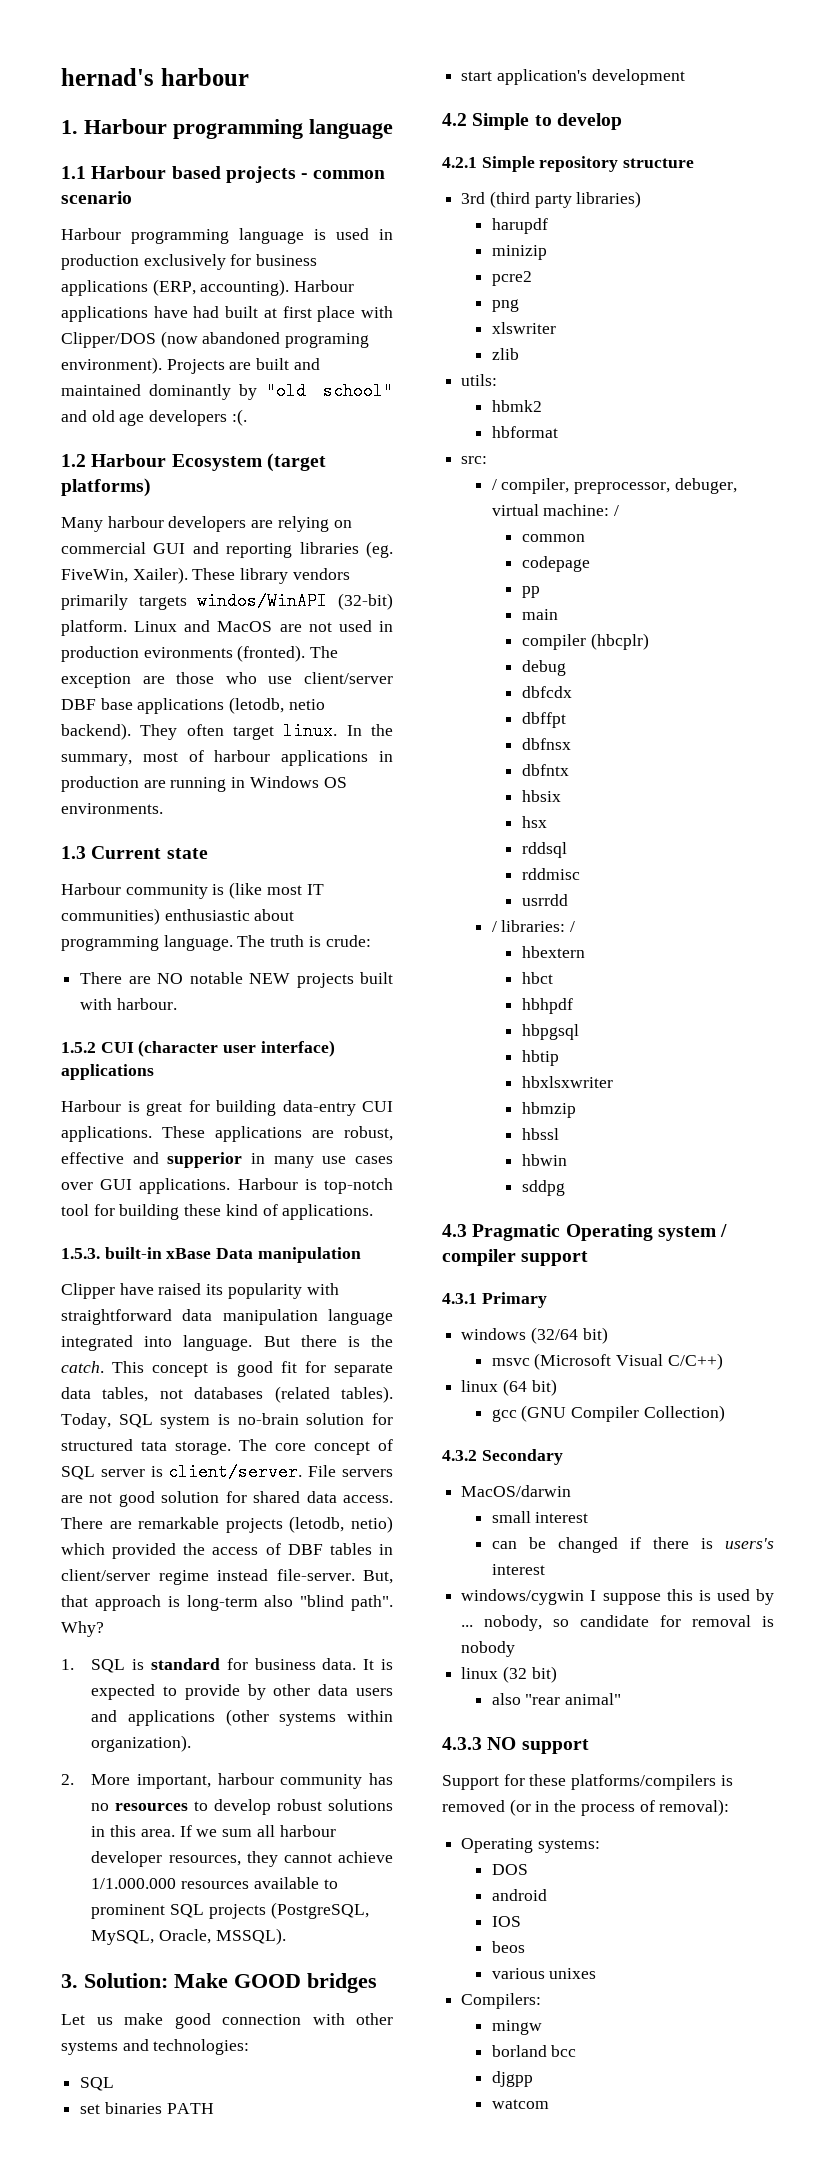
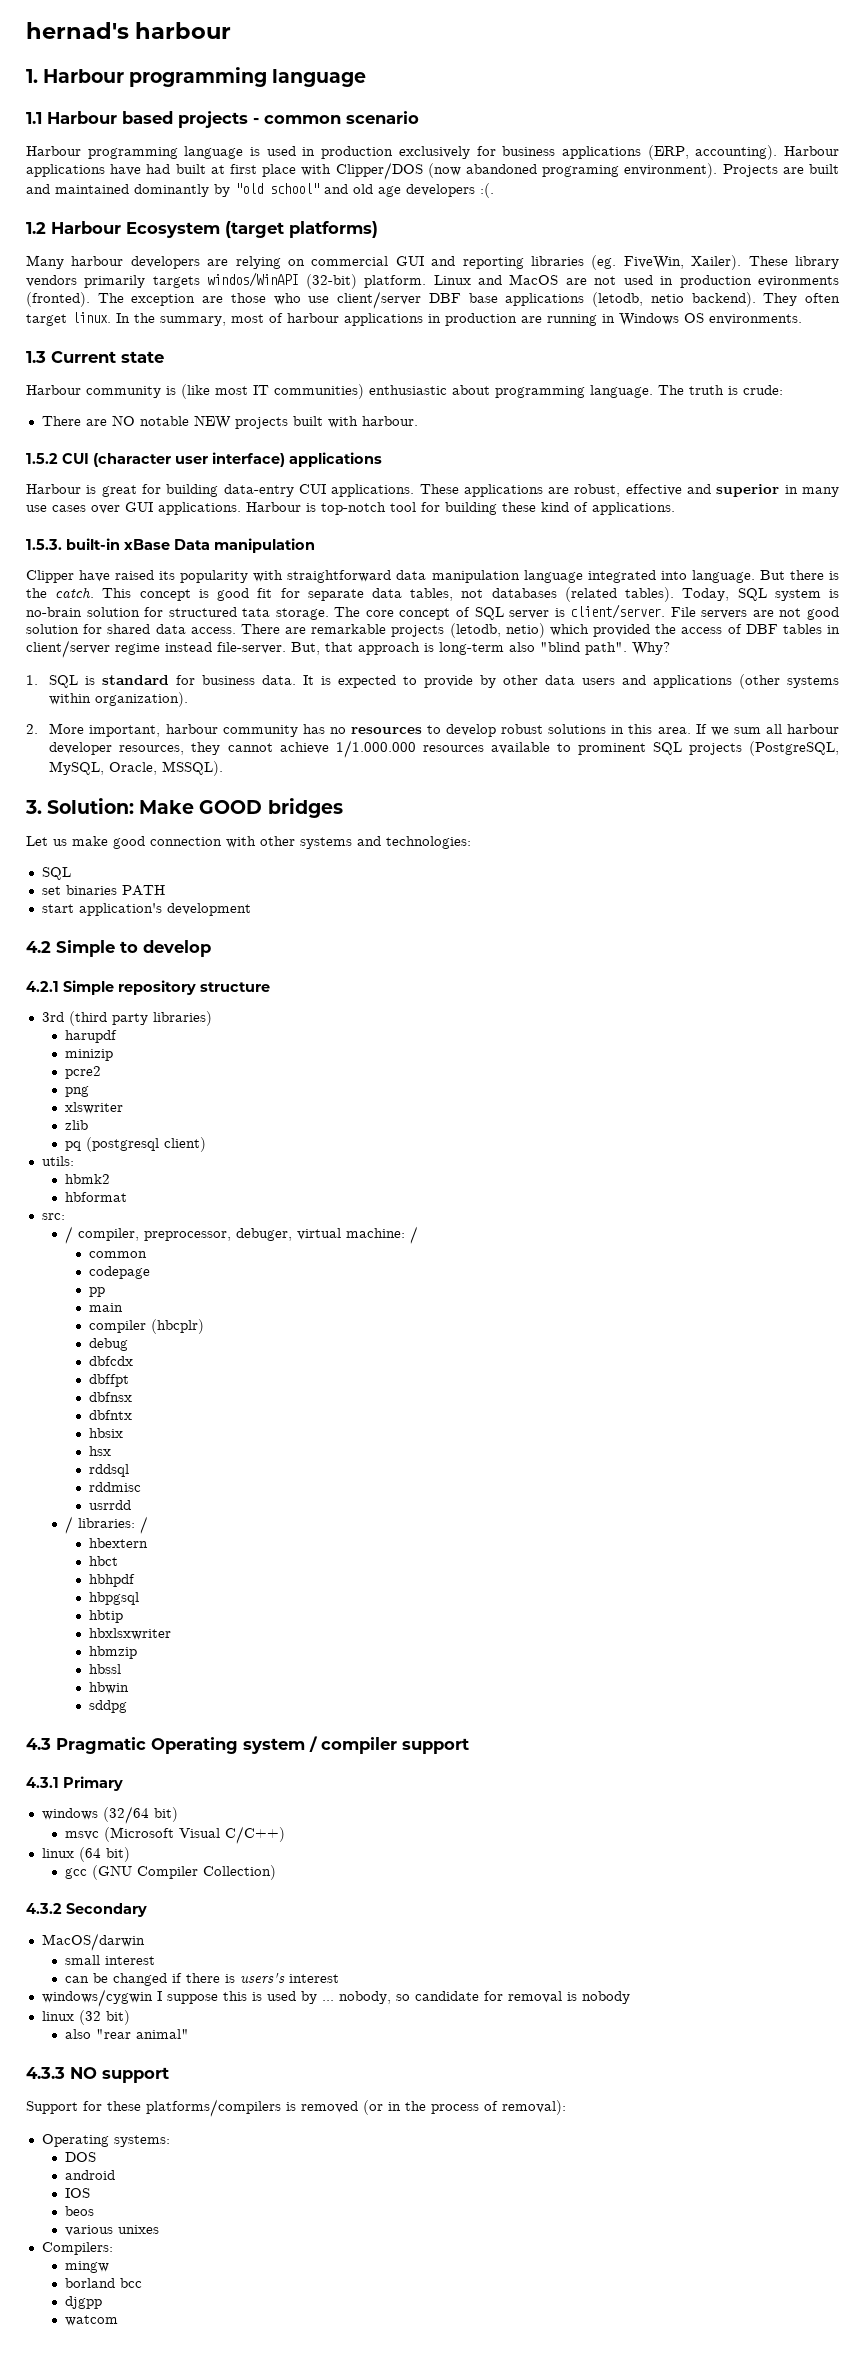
[167,1152,243,1168] supperior -> [716,484,780,497] superior
(519, 354) none -> [65,1137,207,1152] // pq (postgresql client)

